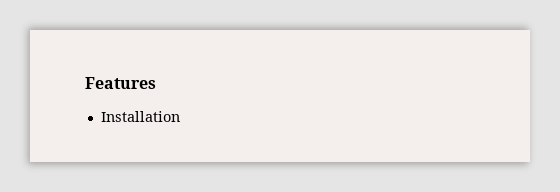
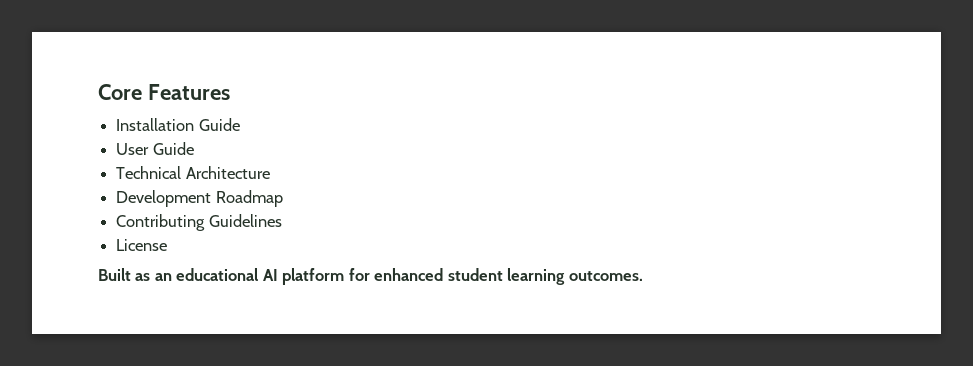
(85, 83) none -> [98,84,142,100] Core
(180, 116) none -> [198,118,240,131] [116,142,194,155] [116,166,270,179] [116,190,283,207] [116,214,282,231] [116,239,168,251] [98,268,643,285] Guide // User Guide // Technical Architecture // Development Roadmap // Contributing Guidelines // License // Built as an educational AI platform for enhanced student learning outcomes.

